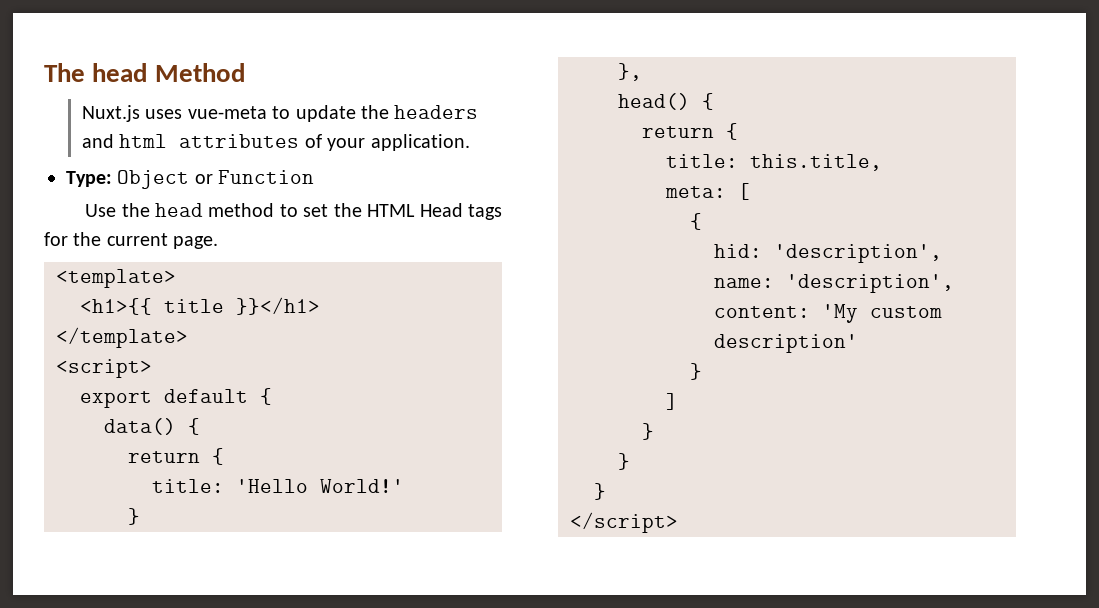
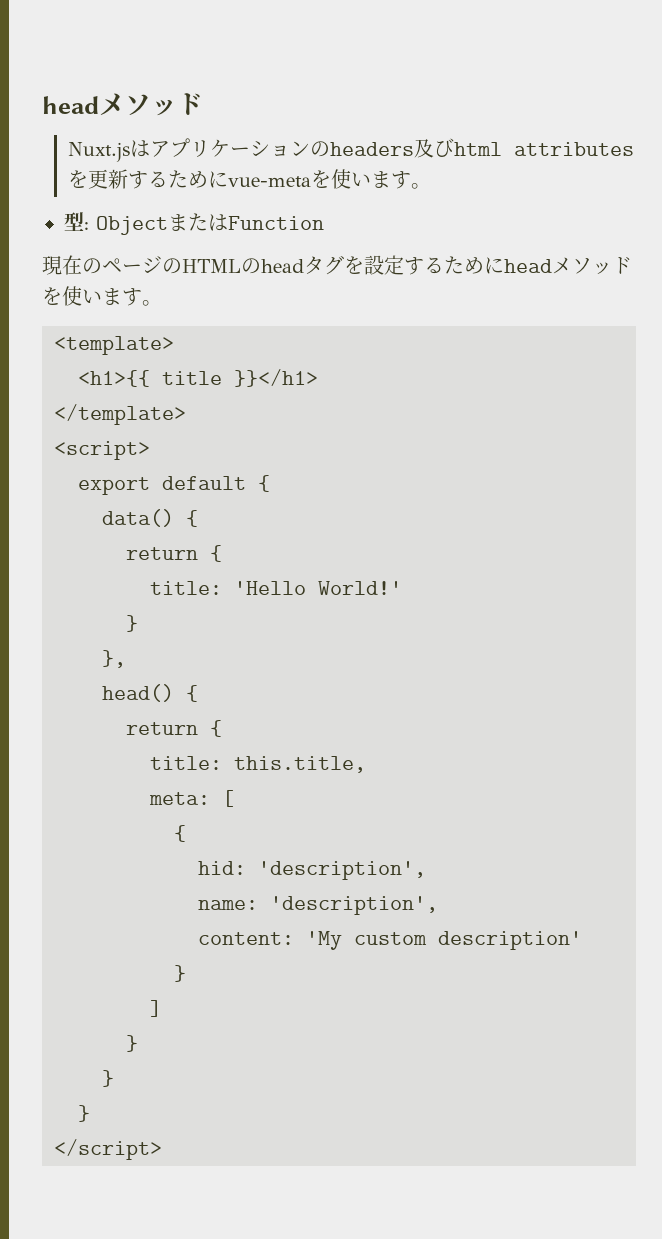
[44,63,245,82] [82,105,479,122] [82,134,470,151] [66,170,315,189] [85,203,502,220] [44,232,219,249] The head Method // Nuxt.js uses vue-meta to update the headers and html attributes of your application. // Type: Object or Function // Use the head method to set the HTML Head tags for the current page. -> [42,93,203,116] [68,138,635,162] [68,169,432,189] [64,212,324,235] [42,255,632,275] [42,286,162,306] headメソッド // Nuxt.jsはアプリケーションのheaders及びhtml attributesを更新するためにvue-metaを使います。 // 型: ObjectまたはFunction // 現在のページのHTMLのheadタグを設定するためにheadメソッドを使います。

